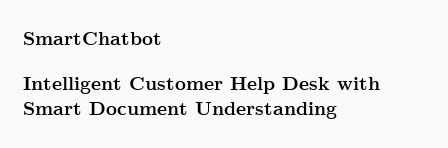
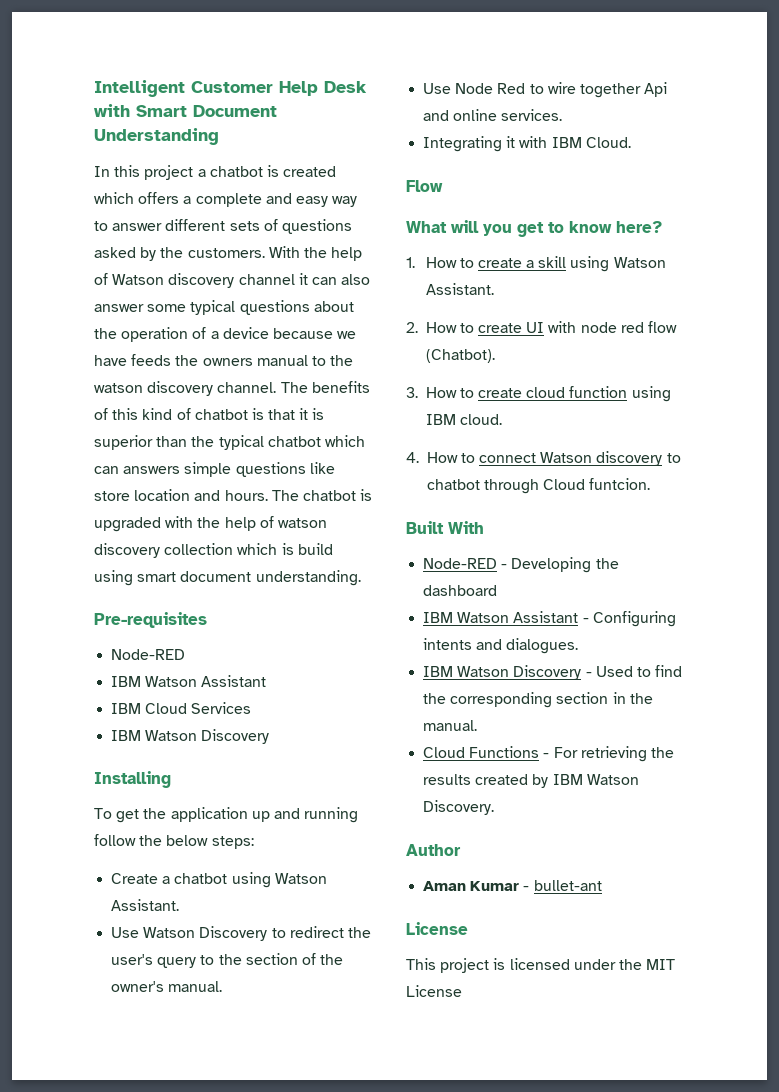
[23,32,162,45] SmartChatbot // -> (94, 88) none
(337, 110) none -> [94,165,337,180] [94,192,358,207] [94,219,352,234] [94,246,363,261] [94,273,371,288] [94,300,354,315] [94,327,357,342] [94,354,354,366] [94,381,370,396] [94,408,325,420] [94,435,365,450] [94,462,335,477] [94,489,373,501] [94,516,327,532] [94,543,333,558] [94,570,361,586] [94,612,207,628] [111,649,186,660] [111,675,267,687] [111,702,252,714] [111,729,270,744] [94,771,171,788] [94,807,359,823] [94,834,254,849] [111,872,327,888] [111,899,180,911] [111,926,371,941] [111,953,344,968] [111,981,223,992] [423,82,668,98] [423,109,563,121] [423,136,631,152] [406,180,443,192] [406,220,662,237] [406,256,666,272] [425,283,494,295] [406,321,678,333] [425,349,495,363] [406,386,671,402] [425,414,502,425] [406,451,681,466] [426,478,651,494] [406,521,484,534] [423,557,619,573] [423,585,498,596] [423,611,676,627] [423,638,579,654] [423,665,683,680] [423,692,653,708] [423,720,478,731] [423,746,674,762] [423,774,639,788] [423,800,495,815] [406,844,461,856] [423,880,602,891] [406,922,468,935] [406,958,676,973] [406,985,462,997] // In this project a chatbot is created which offers a complete and easy way to answer different sets of questions asked by the customers. With the help of Watson discovery channel it can also answer some typical questions about the operation of a device because we have feeds the owners manual to the watson discovery channel. The benefits of this kind of chatbot is that it is superior than the typical chatbot which can answers simple questions like store location and hours. The chatbot is upgraded with the help of watson discovery collection which is build using smart document understanding. // Pre-requisites // Node-RED // IBM Watson Assistant // IBM Cloud Services // IBM Watson Discovery // Installing // To get the application up and running follow the below steps: // Create a chatbot using Watson Assistant. // Use Watson Discovery to redirect the user's query to the section of the owner's manual. // Use Node Red to wire together Api and online services. // Integrating it with IBM Cloud. // Flow // What will you get to know here? // 1. How to create a skill using Watson Assistant. // 2. How to create UI with node red flow (Chatbot). // 3. How to create cloud function using IBM cloud. // 4. How to connect Watson discovery to chatbot through Cloud funtcion. // Built With // Node-RED - Developing the dashboard // IBM Watson Assistant - Configuring intents and dialogues. // IBM Watson Discovery - Used to find the corresponding section in the manual. // Cloud Functions - For retrieving the results created by IBM Watson Discovery. // Author // Aman Kumar - bullet-ant // License // This project is licensed under the MIT License

